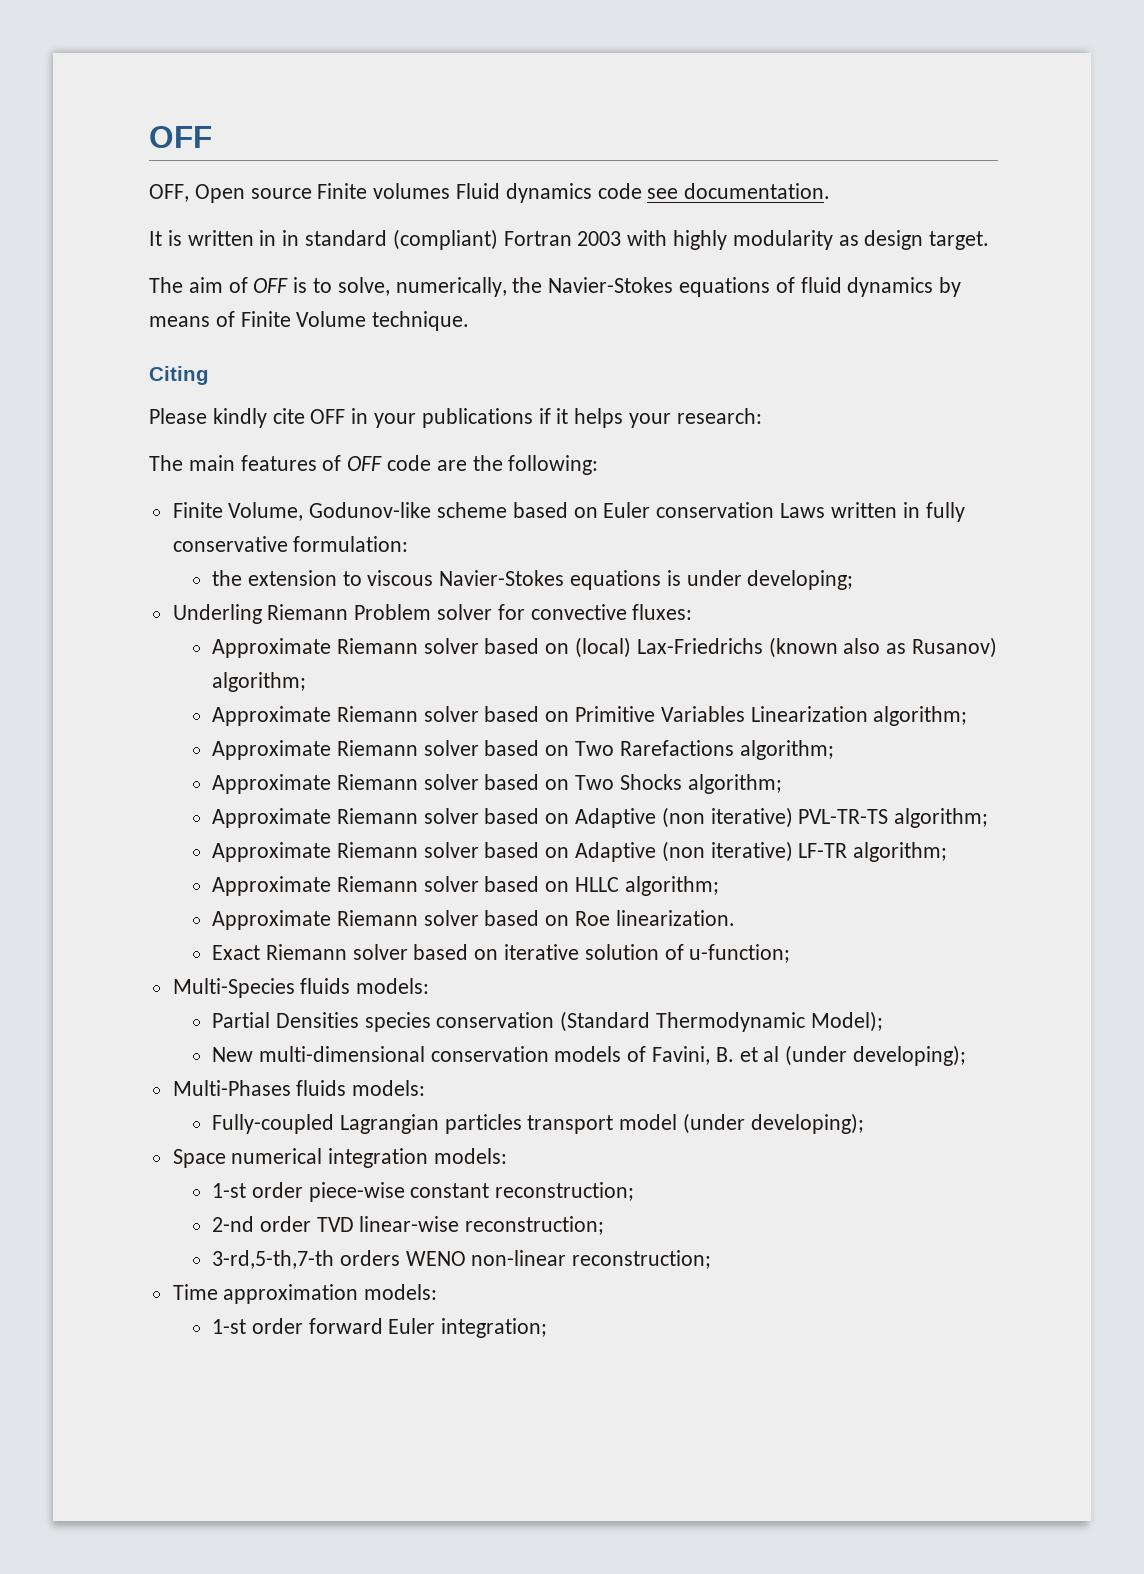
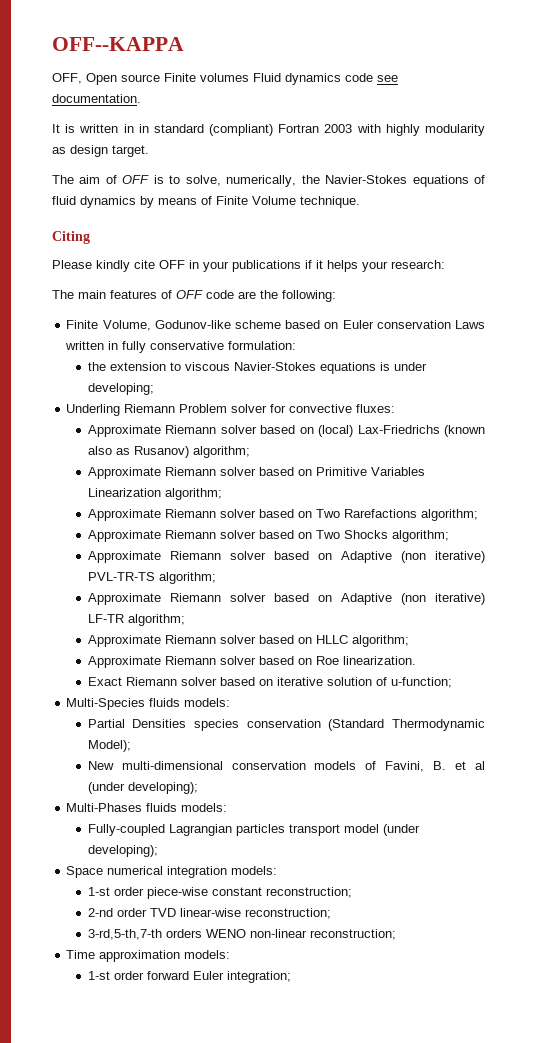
[149,126,212,148] OFF -> [52,37,184,51] OFF--KAPPA

